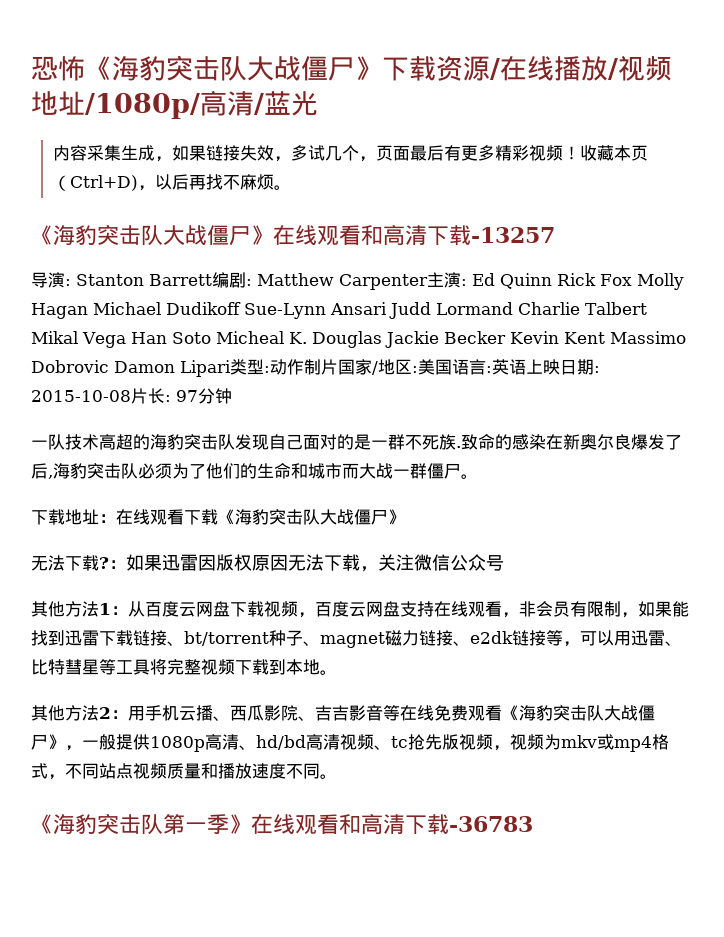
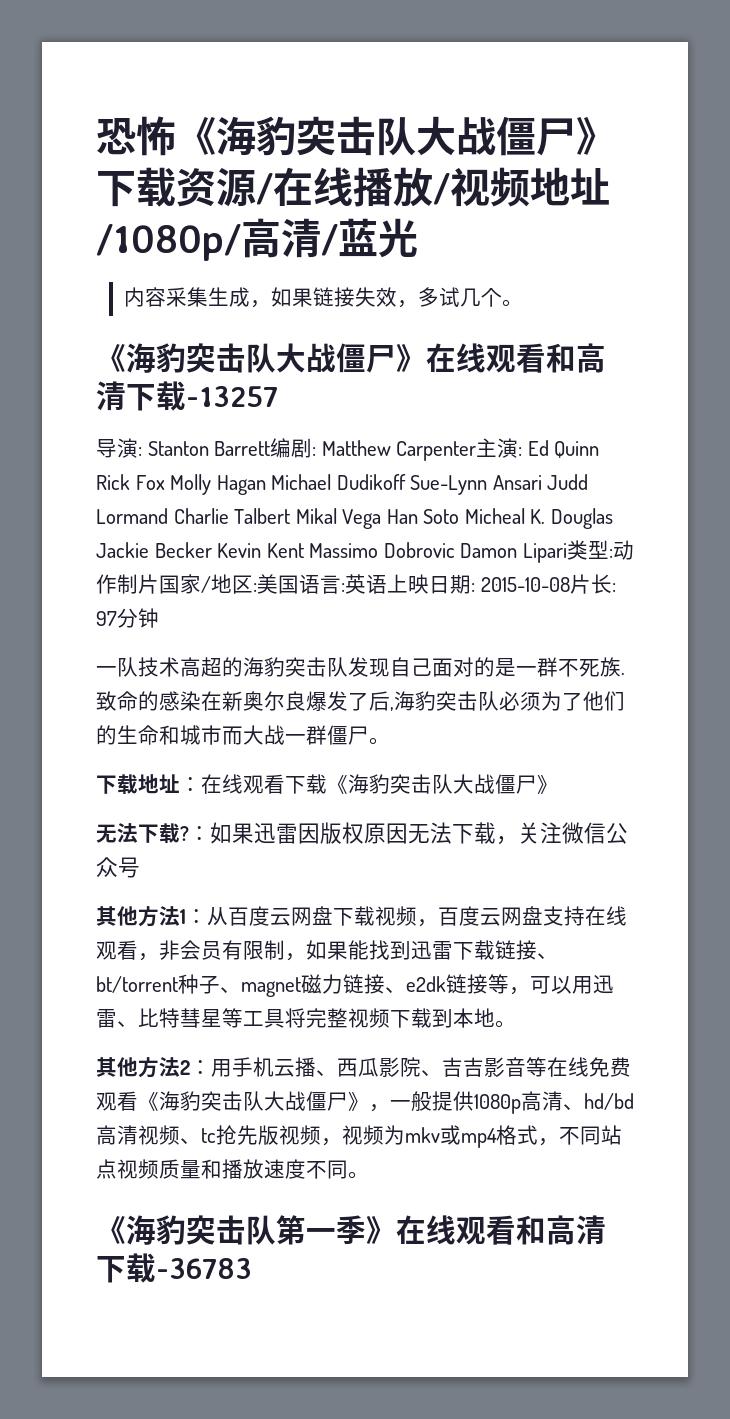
[358,145,648,162] [52,174,274,191] ，页面最后有更多精彩视频！收藏本页（Ctrl+D)，以后再找不麻烦 -> (502, 297) none

